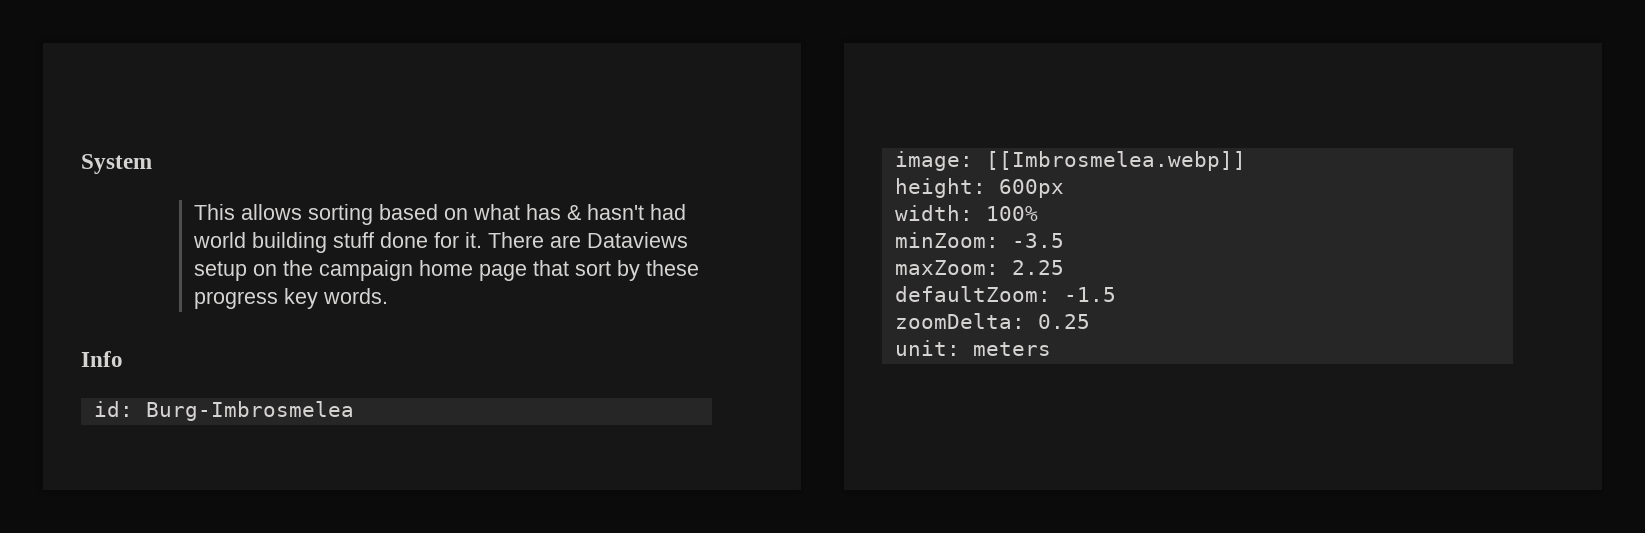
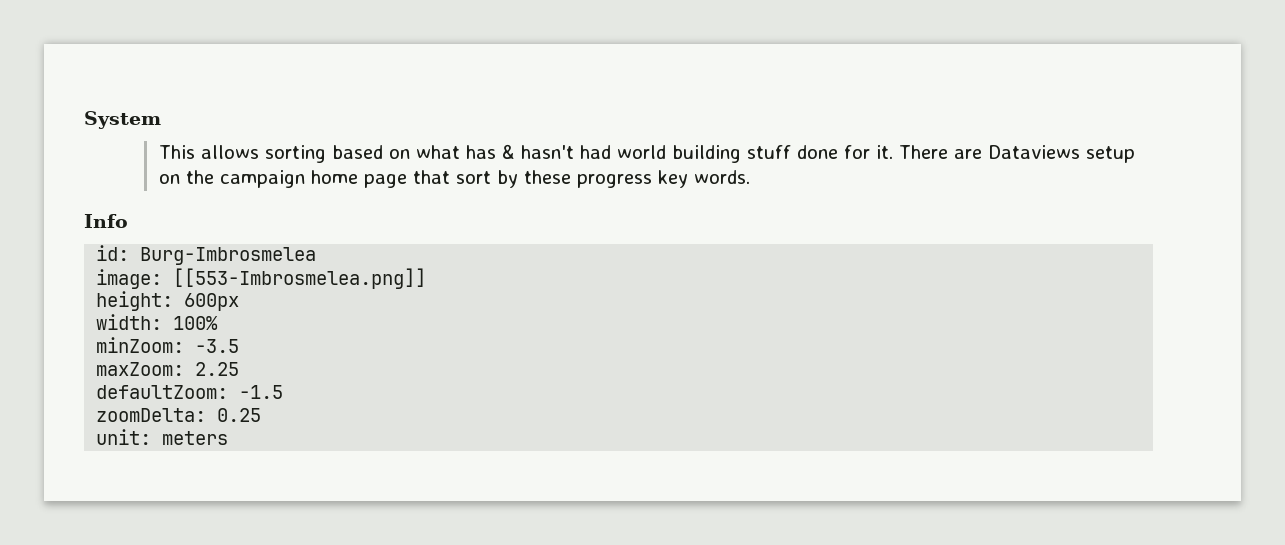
[985,151,1246,171] [[Imbrosmelea.webp]] -> [173,268,427,289] [[553-Imbrosmelea.png]]

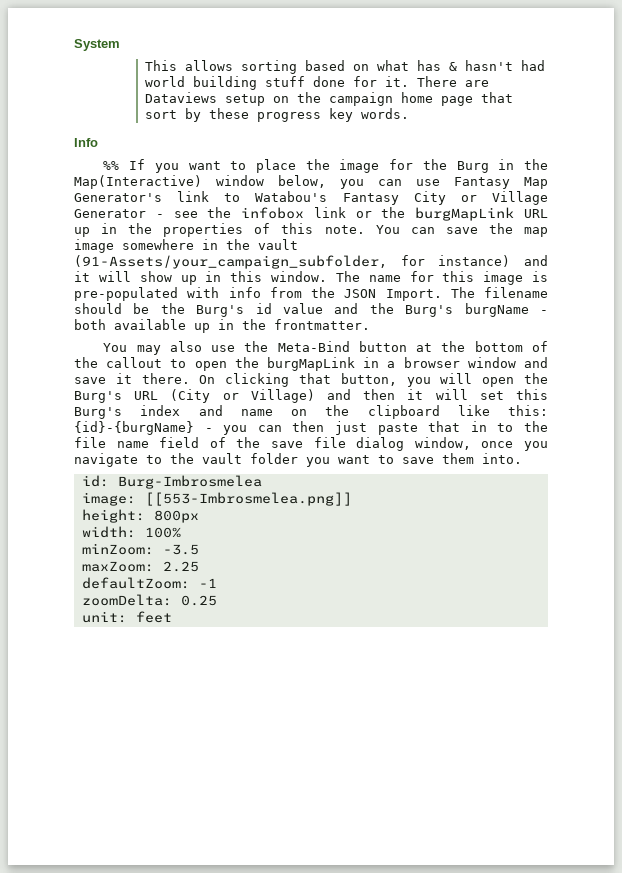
(128, 221) none -> [103,159,548,173] [74,175,548,189] [74,191,548,205] [74,207,548,221] [74,223,548,237] [74,239,298,253] [74,255,548,269] [74,271,548,285] [74,287,548,301] [74,303,548,317] [74,319,370,333] [103,341,549,355] [74,357,548,371] [74,373,548,387] [74,389,548,403] [74,405,548,419] [74,421,549,435] [74,437,548,451] [74,453,522,467] // %% If you want to place the image for the Burg in the Map(Interactive) window below, you can use Fantasy Map Generator's link to Watabou's Fantasy City or Village Generator - see the infobox link or the burgMapLink URL up in the properties of this note. You can save the map image somewhere in the vault (91-Assets/your_campaign_subfolder, for instance) and it will show up in this window. The name for this image is pre-populated with info from the JSON Import. The filename should be the Burg's id value and the Burg's burgName - both available up in the frontmatter. // You may also use the Meta-Bind button at the bottom of the callout to open the burgMapLink in a browser window and save it there. On clicking that button, you will open the Burg's URL (City or Village) and then it will set this Burg's index and name on the clipboard like this: {id}-{burgName} - you can then just paste that in to the file name field of the save file dialog window, once you navigate to the vault folder you want to save them into.
[184,293,240,311] 600px -> [153,510,199,523] 800px
[239,385,284,399] -1.5 -> [198,578,217,588] -1
[162,431,229,445] meters -> [135,611,172,623] feet

